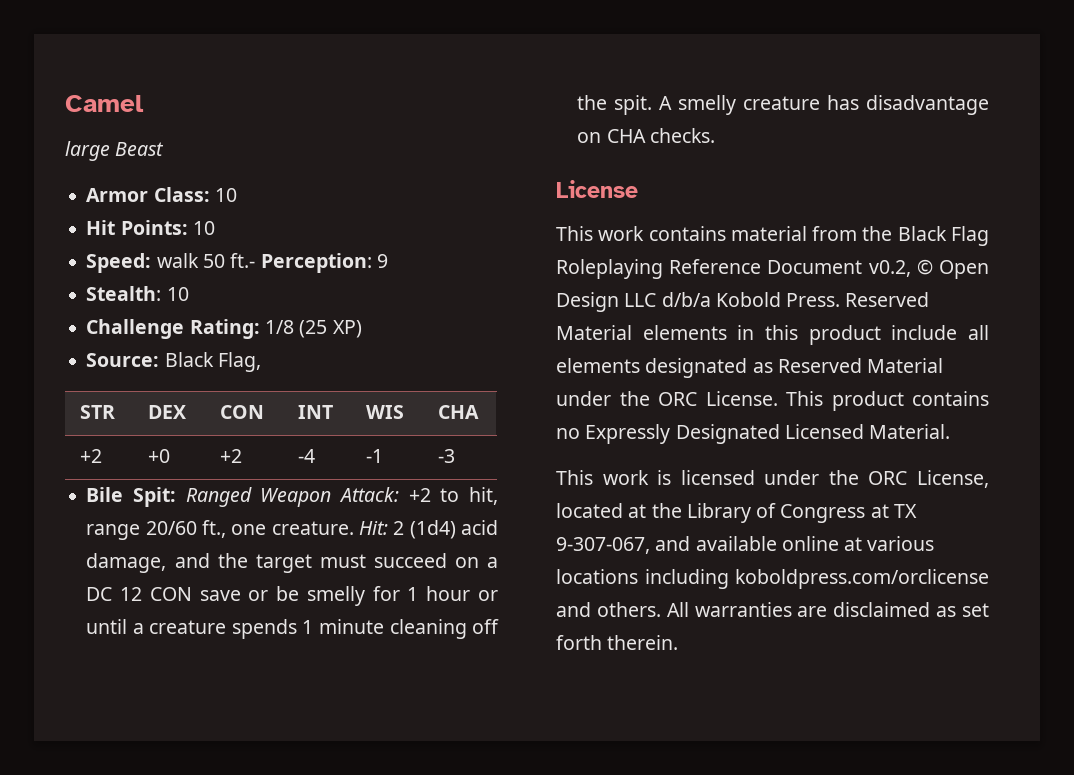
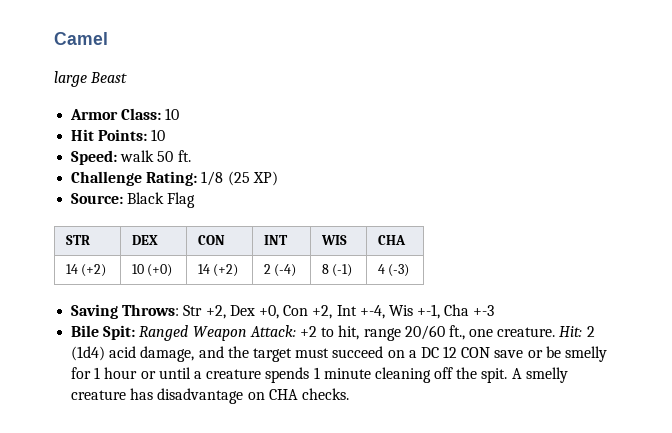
[230,253,388,273] [86,286,189,301] ft.- Perception: 9 // Stealth: 10 -> [177,150,191,162] ft.
[217,352,261,372] Flag, -> [167,192,196,208] Flag
[80,449,103,463] [148,449,171,463] [220,449,243,463] [298,449,316,463] [366,449,384,463] [438,449,456,463] +2 | +0 | +2 | -4 | -1 | -3 -> [65,264,107,277] [131,264,173,277] [197,264,239,277] [263,264,297,277] [321,264,353,277] [377,264,410,277] [71,304,495,319] 14 (+2) | 10 (+0) | 14 (+2) | 2 (-4) | 8 (-1) | 4 (-3) // Saving Throws: Str +2, Dex +0, Con +2, Int +-4, Wis +-1, Cha +-3
[556,180,638,198] [556,226,989,246] [556,259,989,279] [556,292,930,312] [556,325,989,345] [556,358,944,378] [556,391,989,411] [556,424,951,444] [556,470,989,488] [556,503,917,523] [556,536,935,554] [556,569,989,589] [556,602,989,617] [556,635,679,650] // License // This work contains material from the Black Flag Roleplaying Reference Document v0.2, © Open Design LLC d/b/a Kobold Press. Reserved Material elements in this product include all elements designated as Reserved Material under the ORC License. This product contains no Expressly Designated Licensed Material. // This work is licensed under the ORC License, located at the Library of Congress at TX 9-307-067, and available online at various locations including koboldpress.com/orclicense and others. All warranties are disclaimed as set forth therein. -> (349, 394) none

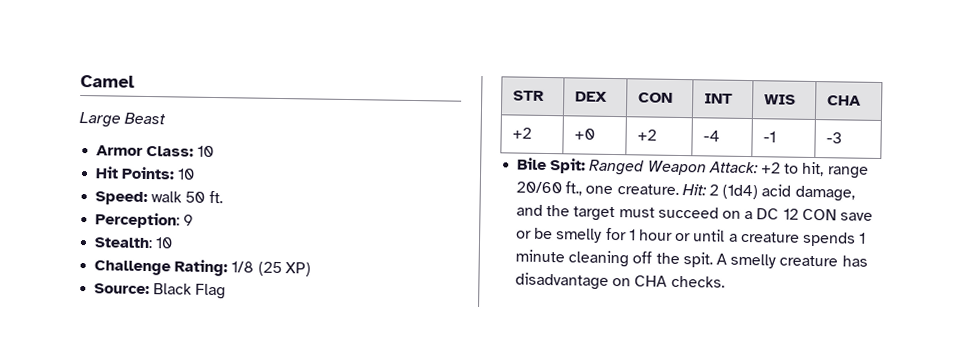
[54,71,87,87] large -> [79,111,121,128] Large
(191, 156) none -> [95,212,195,229] [94,237,174,249] // Perception: 9 // Stealth: 10
[65,264,107,277] [131,264,173,277] [197,264,239,277] [263,264,297,277] [321,264,353,277] [377,264,410,277] [71,304,495,319] 14 (+2) | 10 (+0) | 14 (+2) | 2 (-4) | 8 (-1) | 4 (-3) // Saving Throws: Str +2, Dex +0, Con +2, Int +-4, Wis +-1, Cha +-3 -> [512,127,533,139] [574,128,596,140] [637,129,658,141] [703,130,721,142] [763,131,777,143] [826,132,843,144] +2 | +0 | +2 | -4 | -1 | -3

